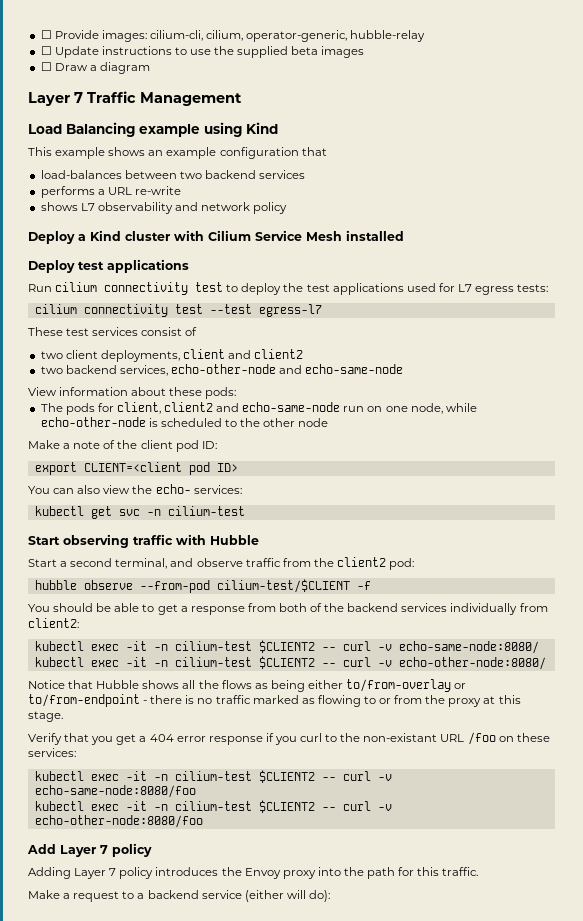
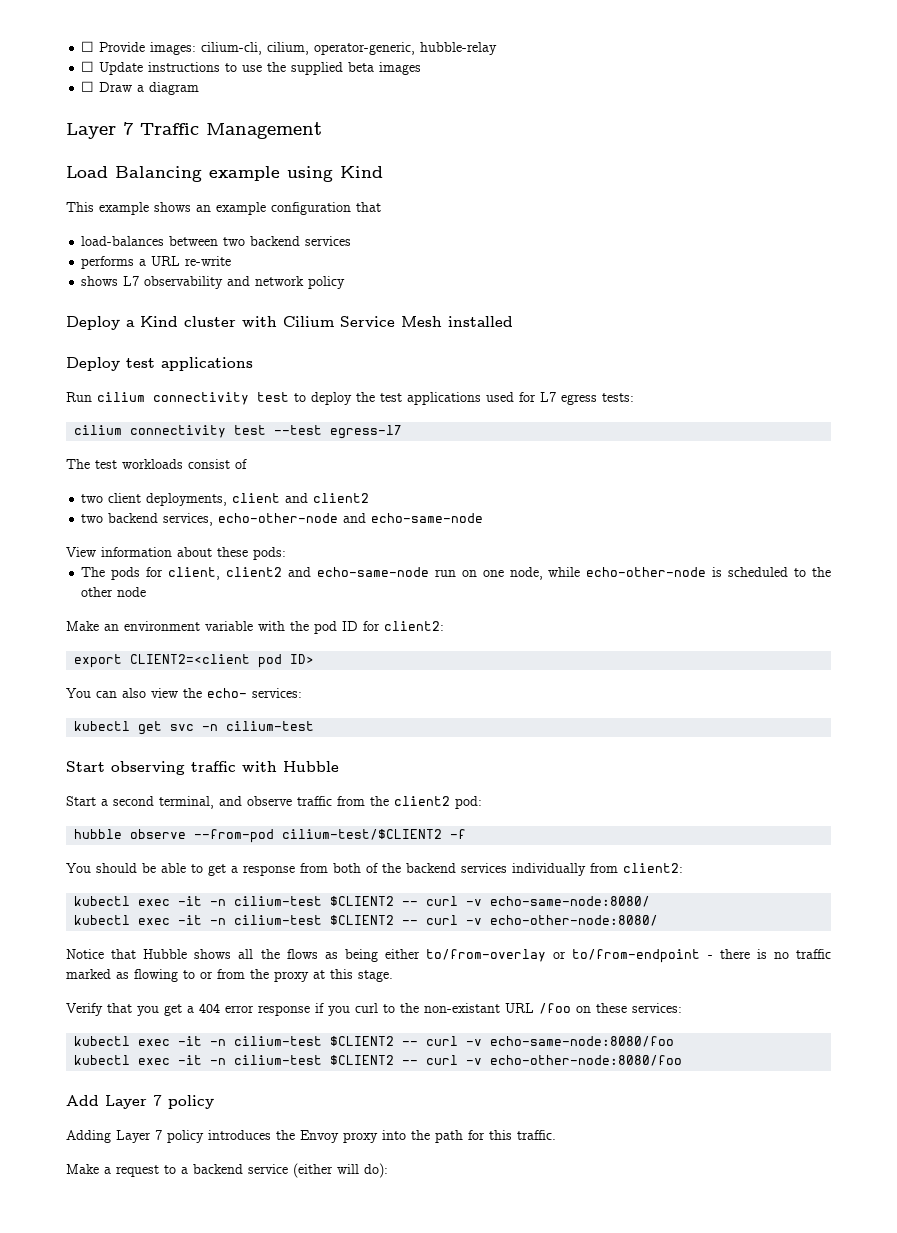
[28,327,139,336] These test services -> [66,459,183,469] The test workloads
[63,440,217,452] a note of the client pod ID: -> [104,621,444,634] an environment variable with the pod ID for client2:
[83,462,182,472] CLIENT=<client -> [130,654,251,664] CLIENT2=<client
[216,579,350,593] cilium-test/$CLIENT -> [282,829,443,840] cilium-test/$CLIENT2

